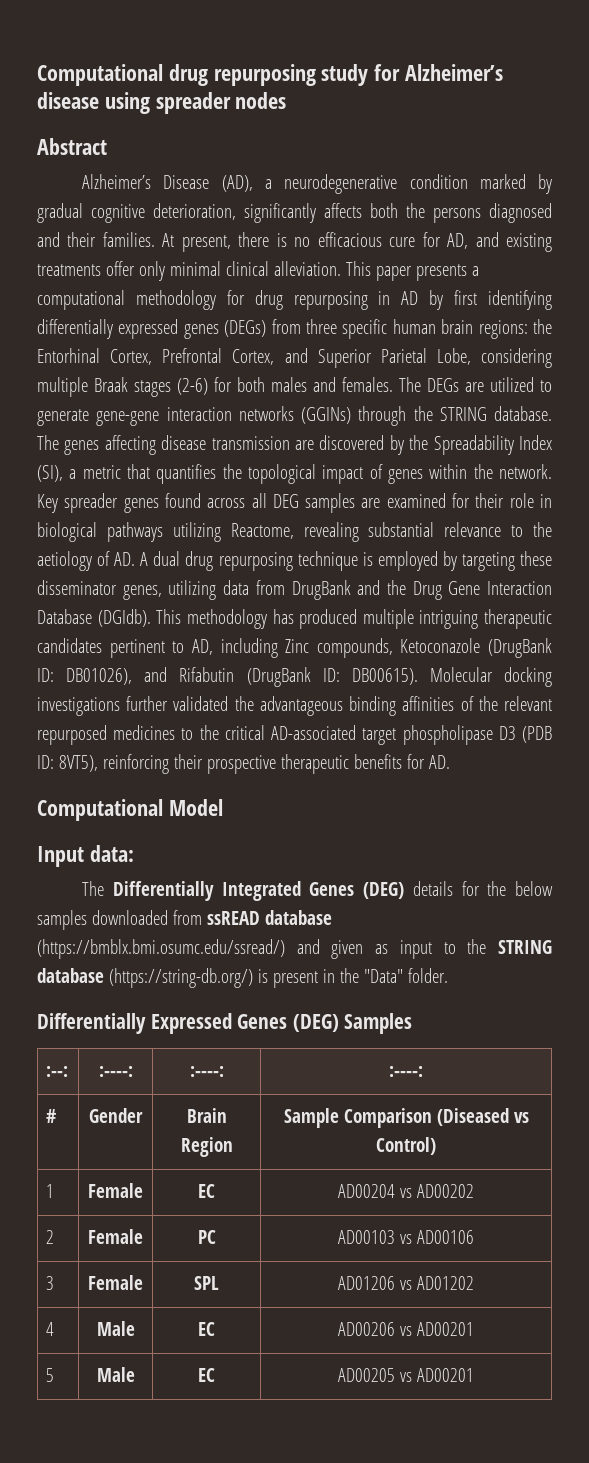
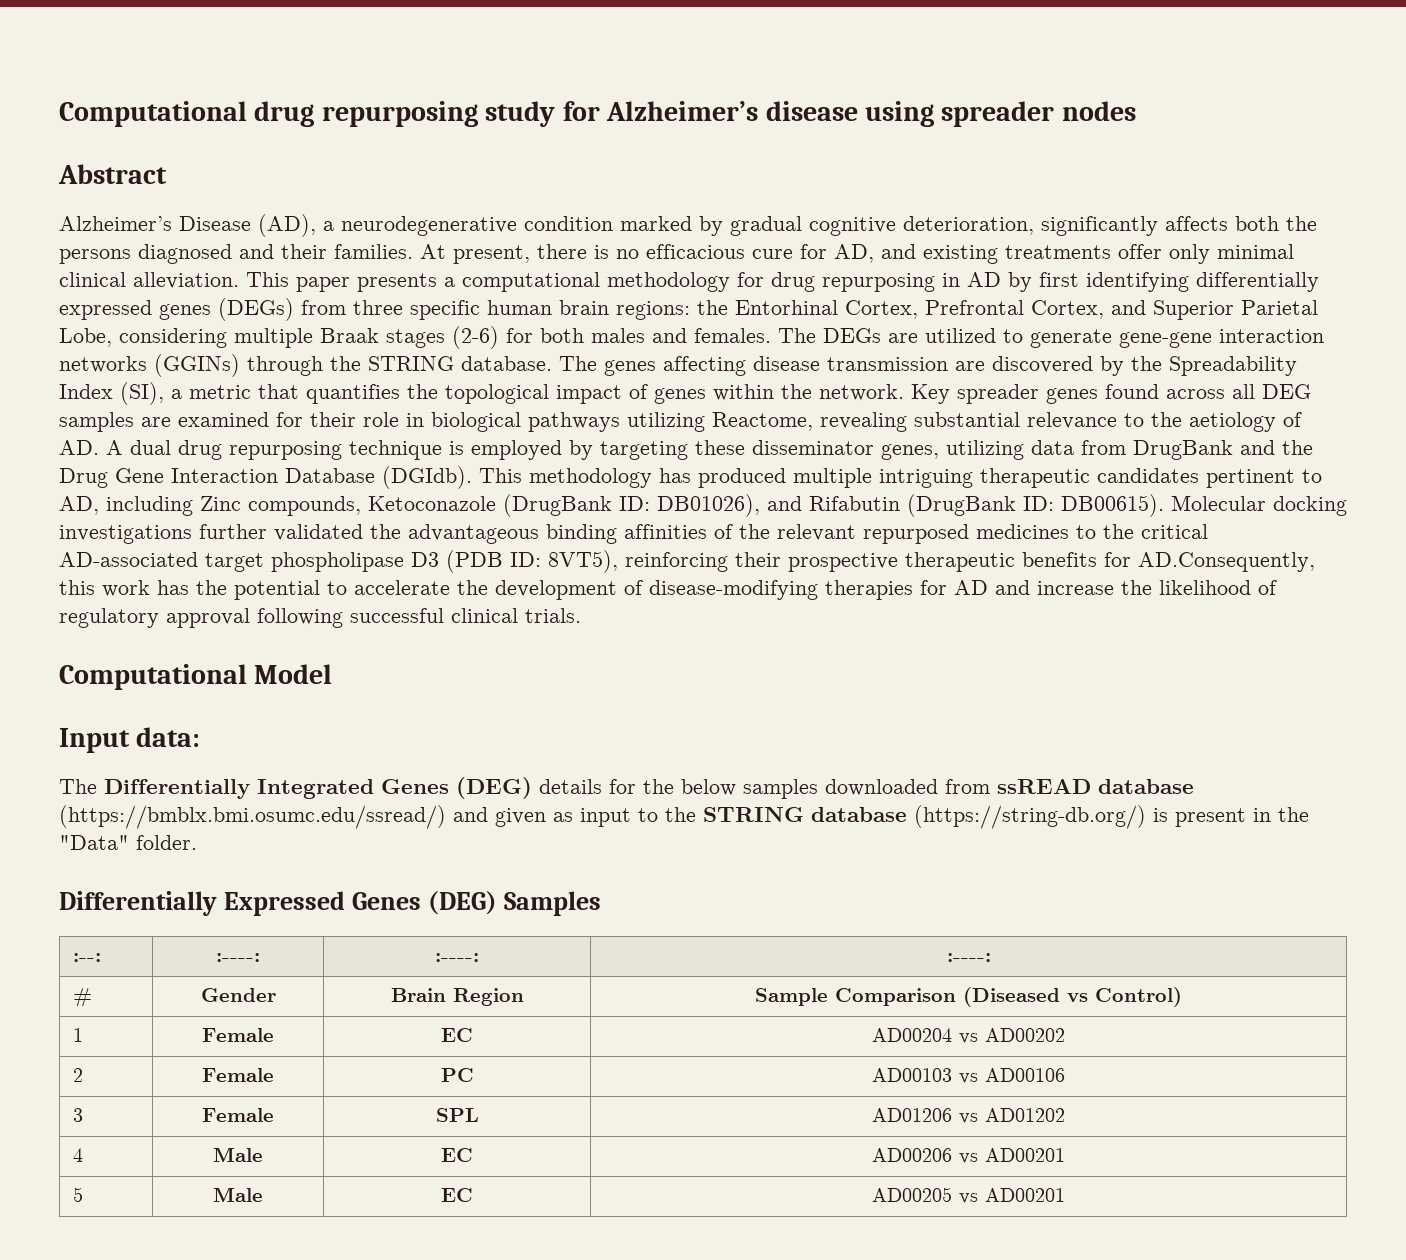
[428,755,450,769] AD. -> [1138,552,1315,572] [59,580,1277,600] [59,608,581,628] AD.Consequently, this work has the potential to accelerate the development of disease-modifying therapies for AD and increase the likelihood of regulatory approval following successful clinical trials.

